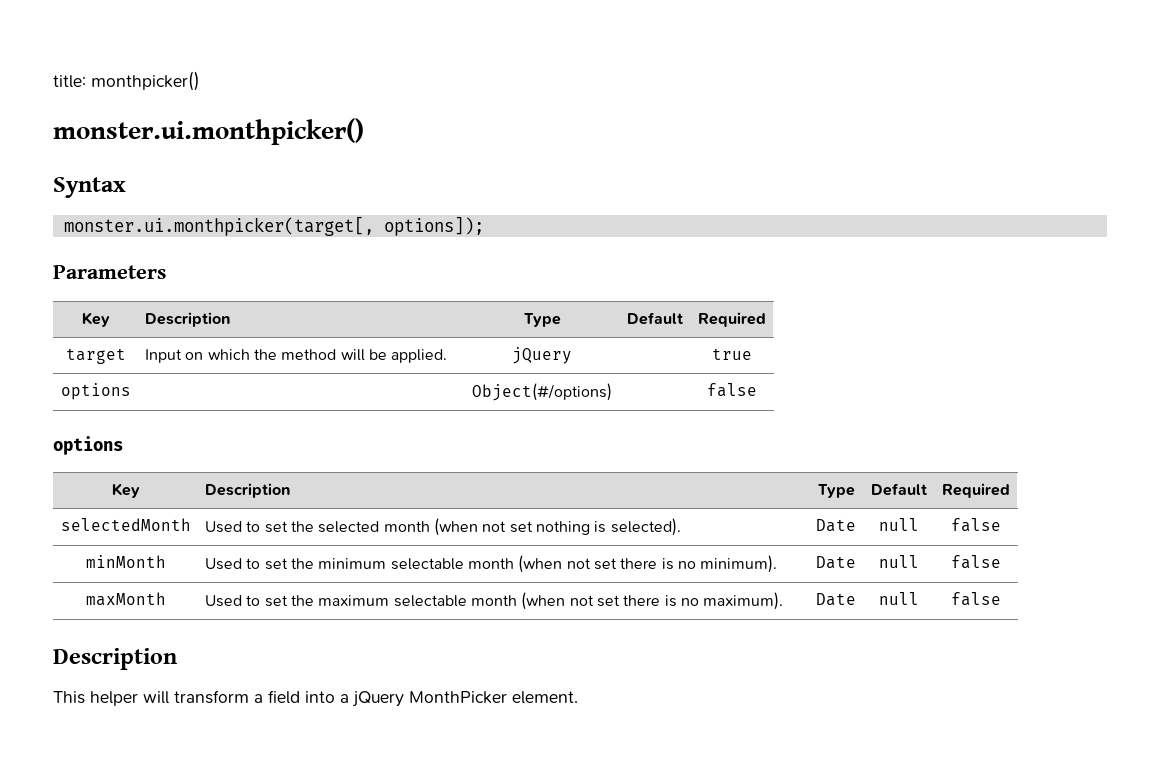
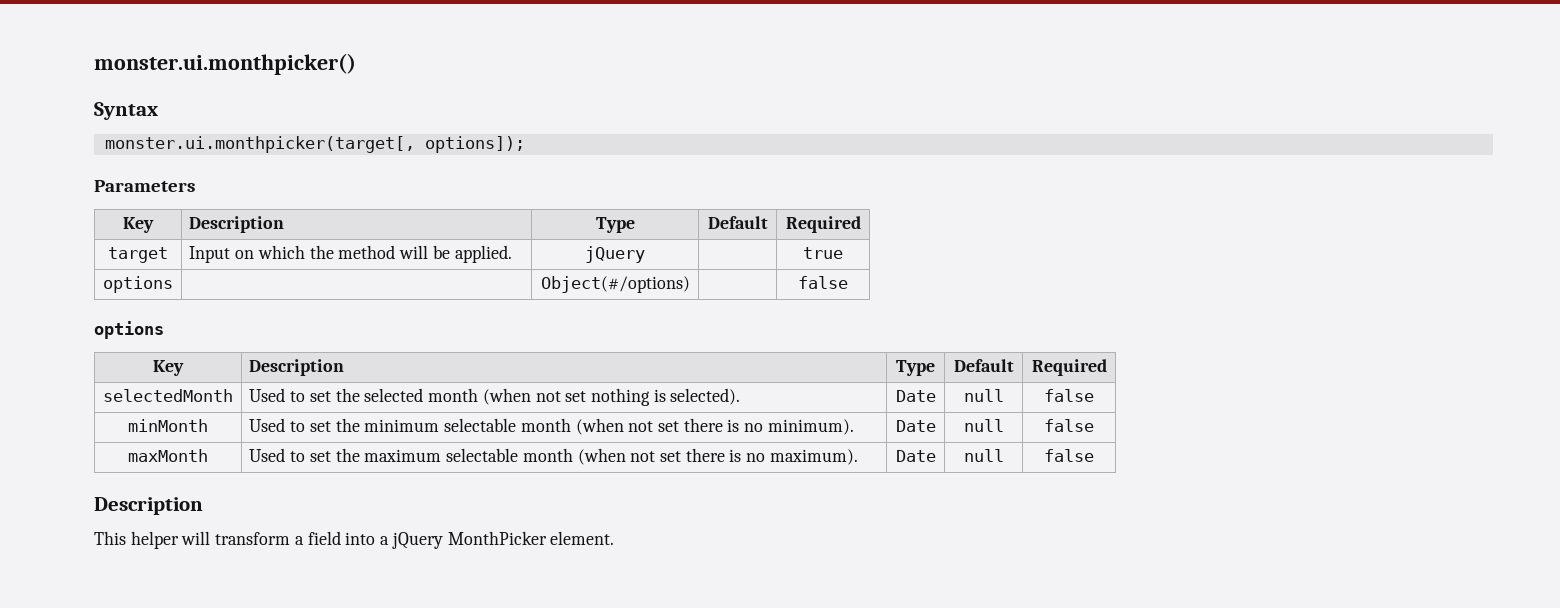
[53,71,200,91] title: monthpicker() // -> (94, 64) none

